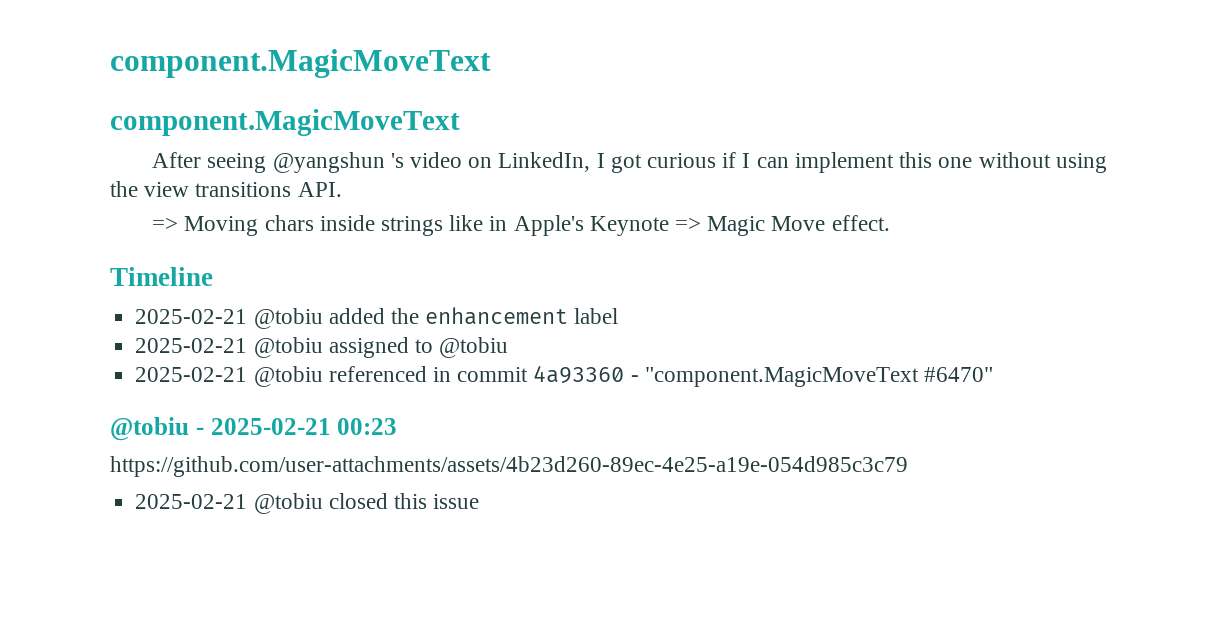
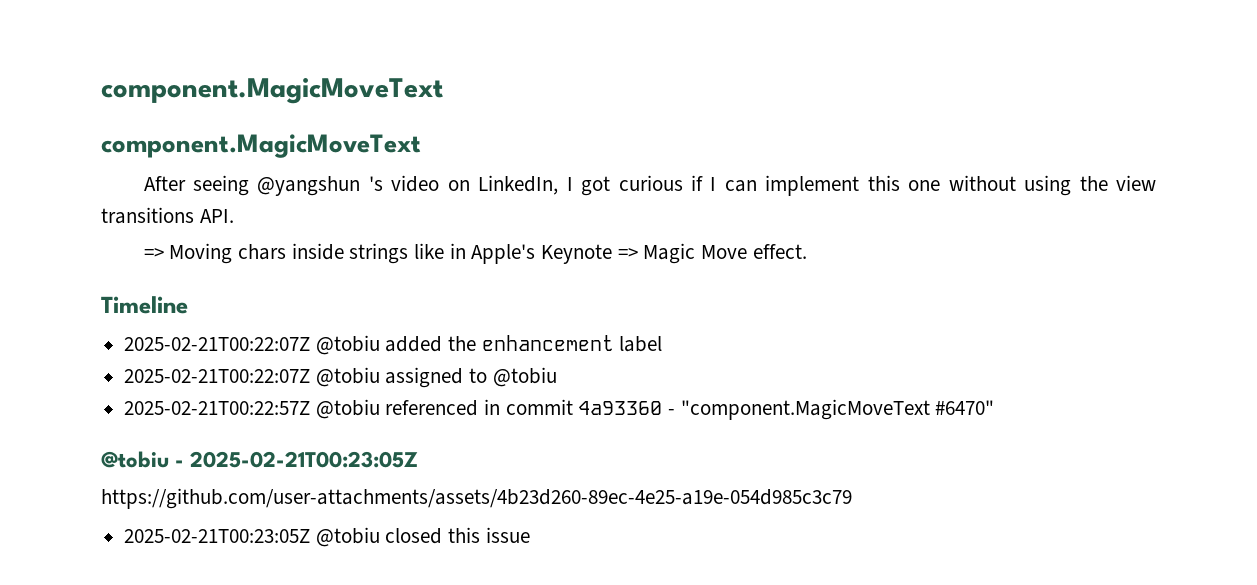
[135,309,248,324] 2025-02-21 -> [124,337,311,351] 2025-02-21T00:22:07Z
[135,338,248,353] 2025-02-21 -> [124,369,311,383] 2025-02-21T00:22:07Z
[135,367,248,382] 2025-02-21 -> [124,401,311,415] 2025-02-21T00:22:57Z
[210,418,398,435] 2025-02-21 00:23 -> [190,451,419,468] 2025-02-21T00:23:05Z
[135,494,248,509] 2025-02-21 -> [124,529,311,543] 2025-02-21T00:23:05Z

